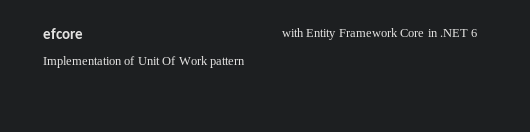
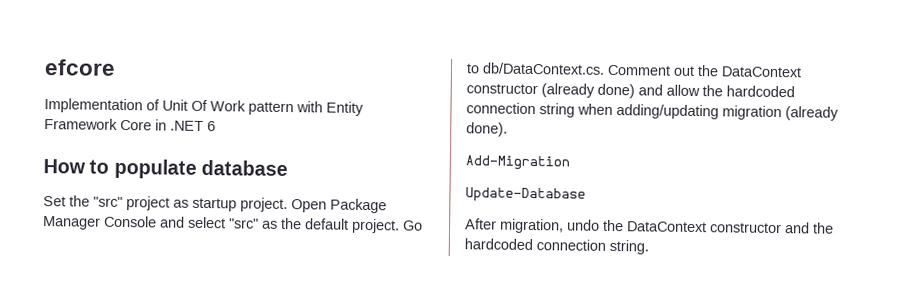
(478, 33) none -> [43,158,288,179] [43,195,387,214] [43,215,423,234] [466,62,802,78] [466,83,795,99] [466,102,839,121] [466,122,508,137] [465,155,570,171] [465,187,586,203] [465,218,834,234] [464,238,649,255] // How to populate database // Set the "src" project as startup project. Open Package Manager Console and select "src" as the default project. Go to db/DataContext.cs. Comment out the DataContext constructor (already done) and allow the hardcoded connection string when adding/updating migration (already done). // Add-Migration // Update-Database // After migration, undo the DataContext constructor and the hardcoded connection string.

